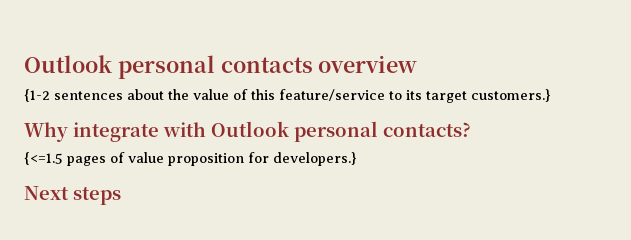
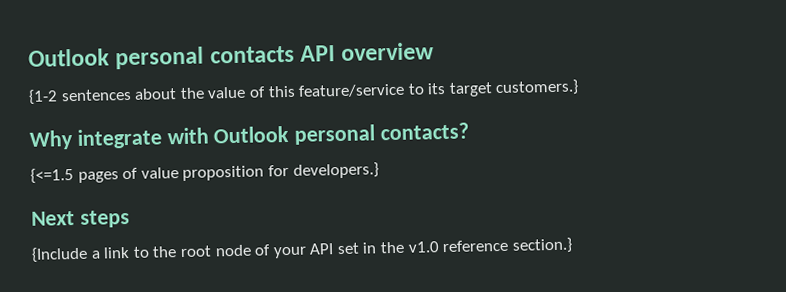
(313, 65) none -> [300,45,336,62] API
(121, 196) none -> [31,237,573,263] // {Include a link to the root node of your API set in the v1.0 reference section.}

